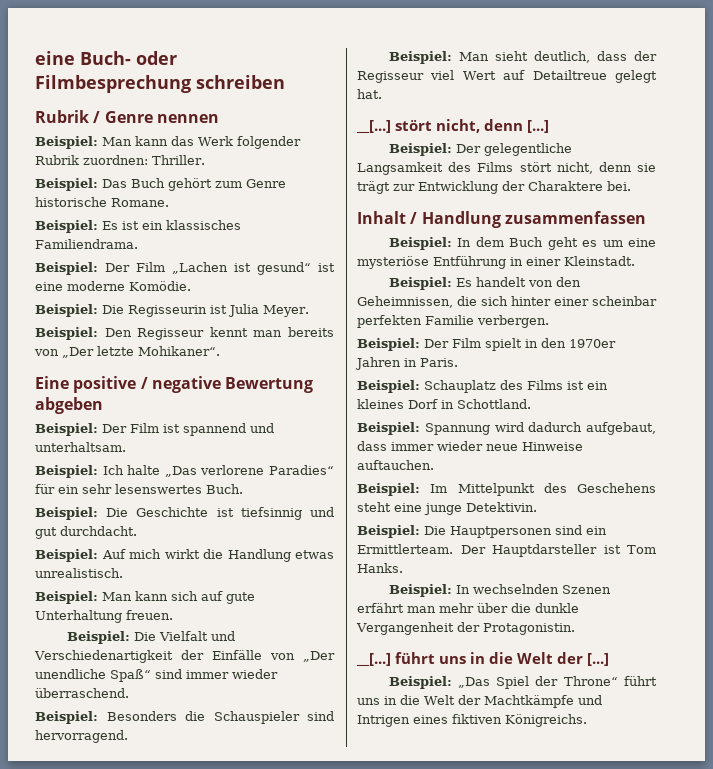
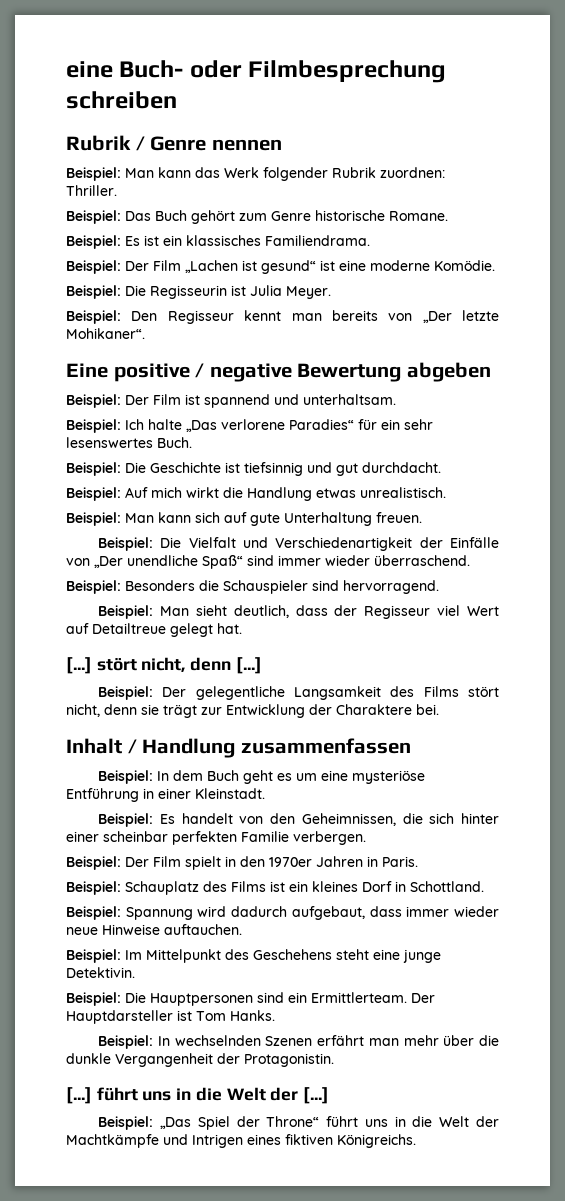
[356,120,391,133] __[...] -> [66,657,92,674] [...]
[356,653,391,666] __[...] -> [66,1087,92,1104] [...]

